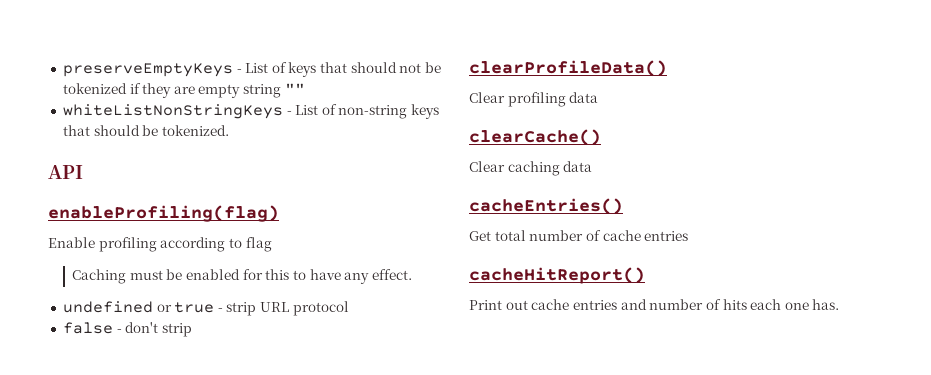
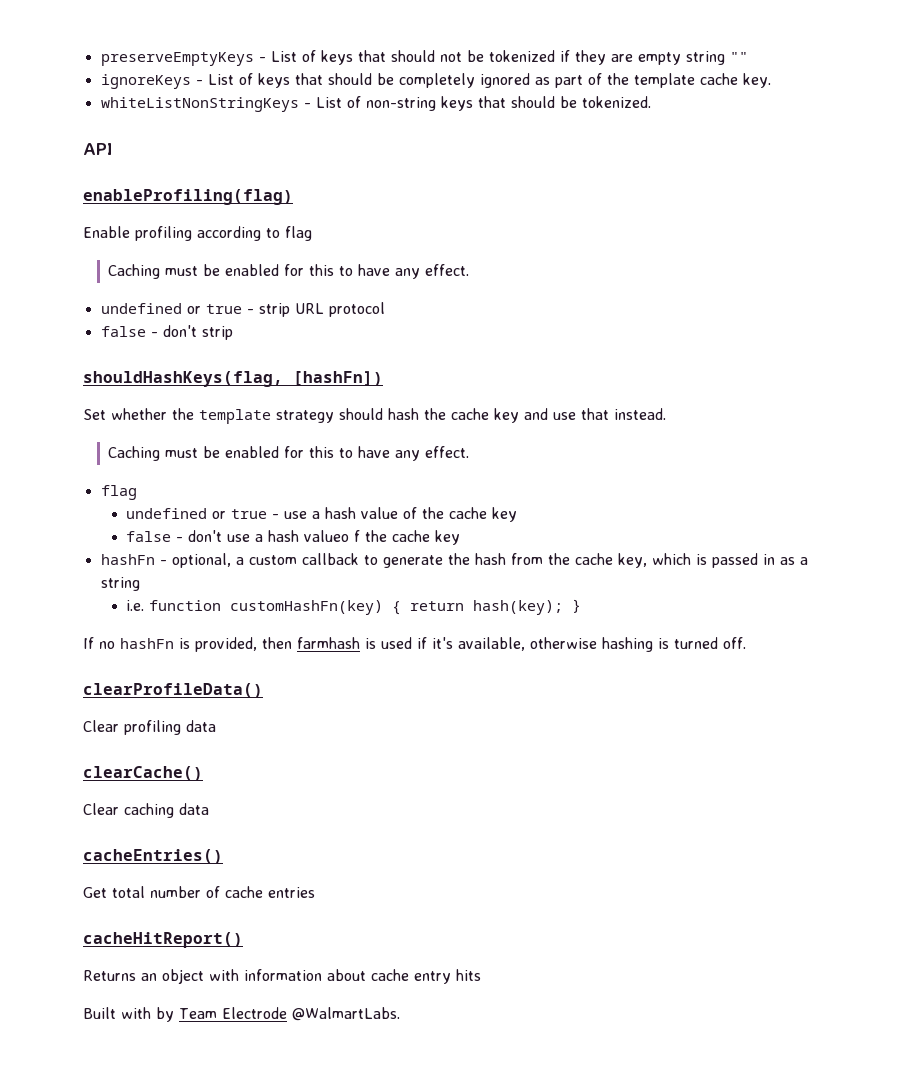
(305, 88) none -> [100,73,771,89] // ignoreKeys - List of keys that should be completely ignored as part of the template cache key.
(192, 330) none -> [83,371,383,387] [83,408,666,424] [108,446,470,461] [100,485,137,500] [125,507,517,522] [125,530,460,545] [100,553,808,568] [100,577,140,591] [125,599,581,615] [83,637,746,652] // shouldHashKeys(flag, [hashFn]) // Set whether the template strategy should hash the cache key and use that instead. // Caching must be enabled for this to have any effect. // flag // undefined or true - use a hash value of the cache key // false - don't use a hash valueo f the cache key // hashFn - optional, a custom callback to generate the hash from the cache key, which is passed in as a string // i.e. function customHashFn(key) { return hash(key); } // If no hashFn is provided, then farmhash is used if it's available, otherwise hashing is turned off.
[469,299,840,310] Print out cache entries and number of hits each one has. -> [83,969,481,984] [83,1007,400,1022] Returns an object with information about cache entry hits // Built with by Team Electrode @WalmartLabs.

